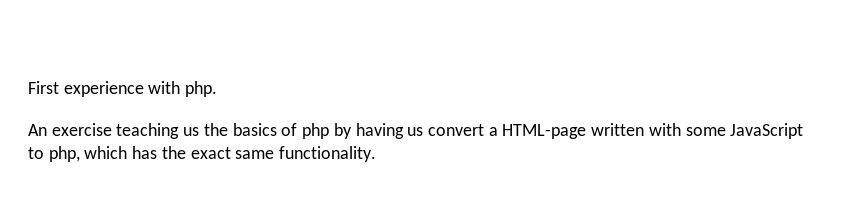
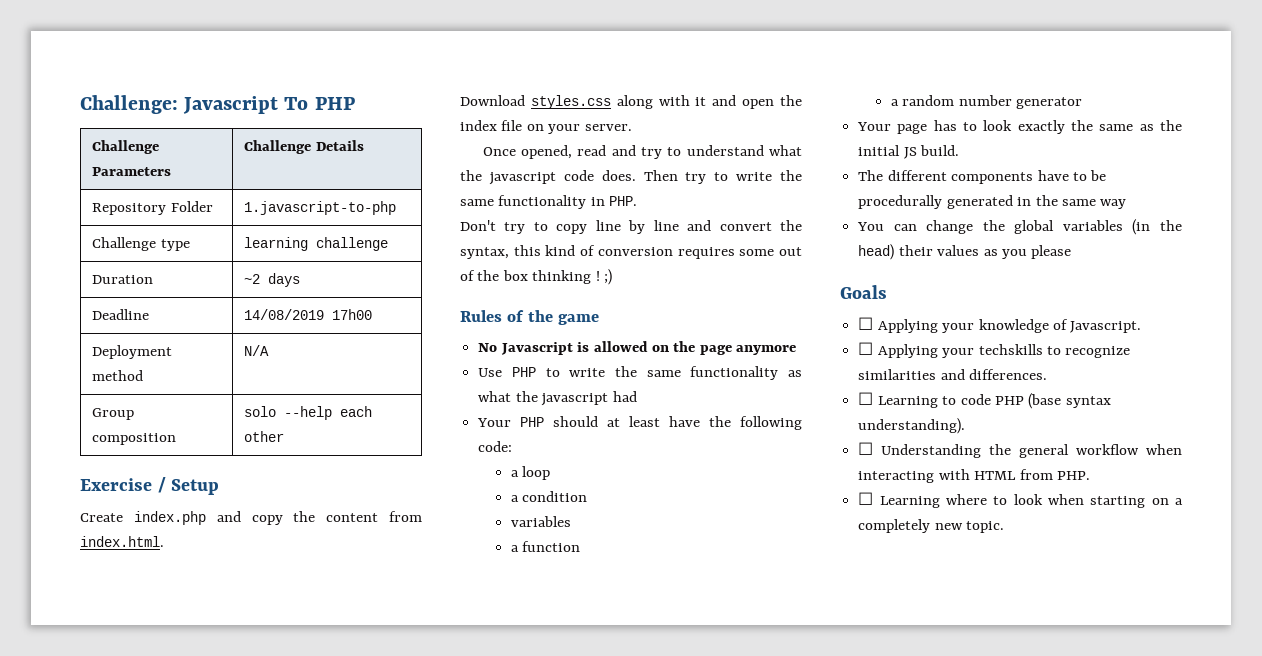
[28,81,218,97] [28,123,804,139] [28,146,377,162] First experience with php. // An exercise teaching us the basics of php by having us convert a HTML-page written with some JavaScript to php, which has the exact same functionality. -> [80,95,355,114] [92,140,160,154] [92,167,172,176] [244,140,364,154] [92,201,213,215] [244,201,397,215] [92,237,190,251] [244,237,389,251] [92,275,154,284] [244,273,301,287] [92,309,150,320] [244,309,373,320] [92,345,173,359] [92,370,144,381] [244,345,270,356] [92,408,135,420] [92,433,177,445] [244,406,373,420] [244,431,285,442] [80,477,220,495] [80,511,422,525] [80,536,164,547] [460,95,802,109] [460,120,632,134] [482,145,802,159] [460,170,802,185] [460,195,638,209] [460,220,802,234] [460,245,802,259] [460,269,613,285] [460,310,599,325] [478,341,797,355] [478,366,802,380] [478,391,637,406] [477,416,802,430] [478,441,513,452] [510,466,551,480] [510,491,588,502] [510,516,571,527] [510,541,581,552] [890,95,1083,109] [857,120,1182,134] [858,145,960,159] [858,170,1107,184] [858,195,1127,209] [857,219,1182,235] [858,244,1072,260] [840,285,887,299] [858,317,1142,333] [858,342,1131,358] [858,369,1048,380] [858,392,1111,409] [858,418,966,434] [858,442,1182,458] [858,469,1090,483] [858,492,1183,508] [858,519,1005,533] Challenge: Javascript To PHP // Challenge Parameters | Challenge Details // Repository Folder | 1.javascript-to-php // Challenge type | learning challenge // Duration | ~2 days // Deadline | 14/08/2019 17h00 // Deployment method | N/A // Group composition | solo --help each other // Exercise / Setup // Create index.php and copy the content from index.html. // Download styles.css along with it and open the index file on your server. // Once opened, read and try to understand what the javascript code does. Then try to write the same functionality in PHP. // Don't try to copy line by line and convert the syntax, this kind of conversion requires some out of the box thinking ! ;) // Rules of the game // No Javascript is allowed on the page anymore // Use PHP to write the same functionality as what the javascript had // Your PHP should at least have the following code: // a loop // a condition // variables // a function // a random number generator // Your page has to look exactly the same as the initial JS build. // The different components have to be procedurally generated in the same way // You can change the global variables (in the head) their values as you please // Goals // ☐ Applying your knowledge of Javascript. // ☐ Applying your techskills to recognize similarities and differences. // ☐ Learning to code PHP (base syntax understanding). // ☐ Understanding the general workflow when interacting with HTML from PHP. // ☐ Learning where to look when starting on a completely new topic.

